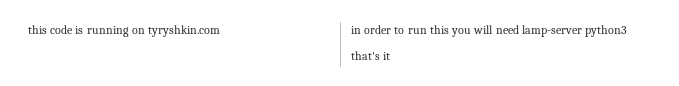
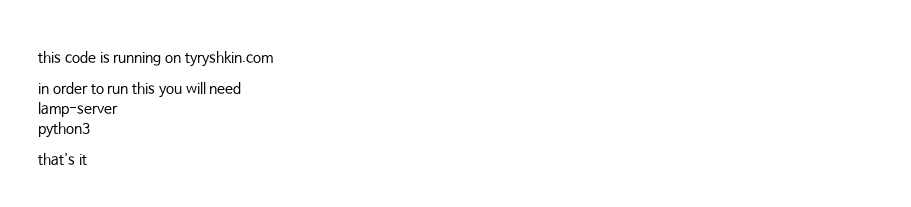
(519, 29) none -> (242, 88) //
(582, 31) none -> (118, 109) //

